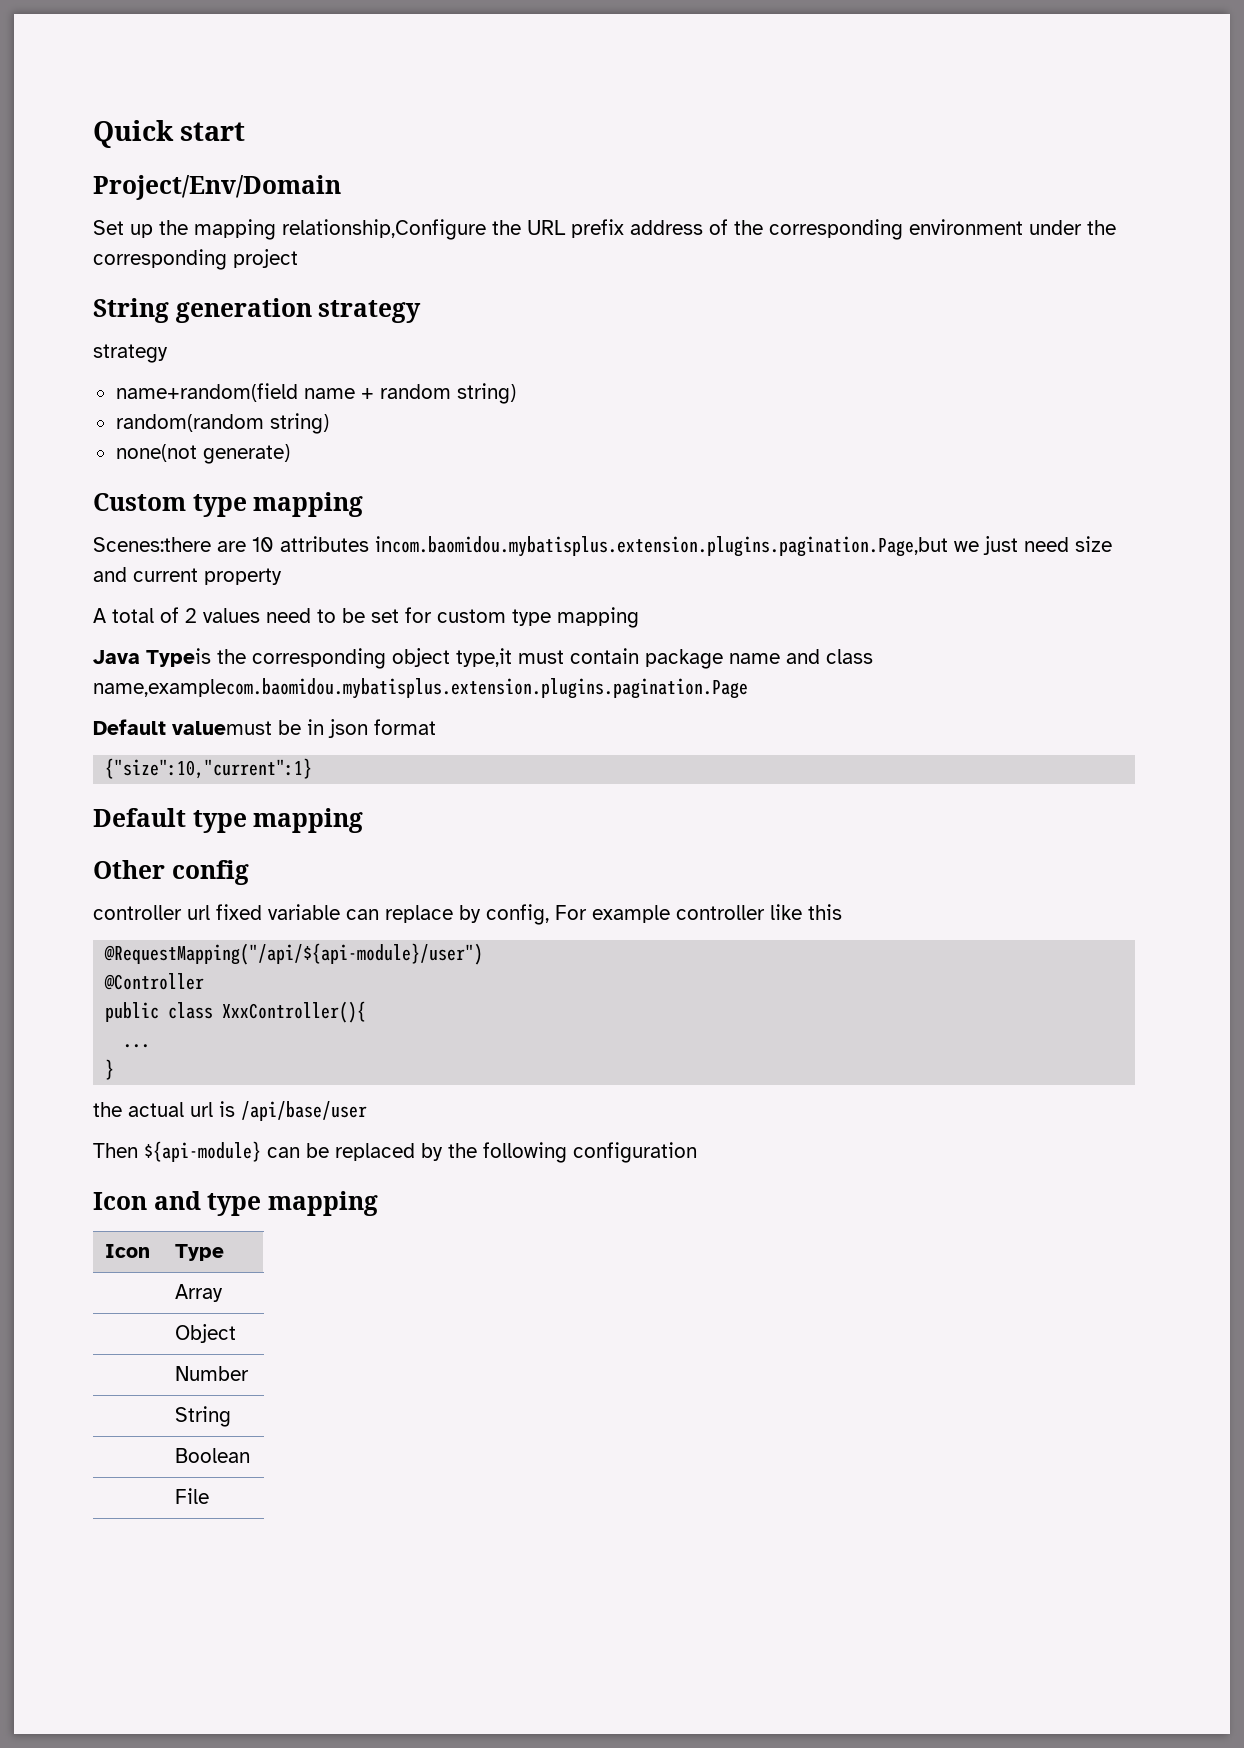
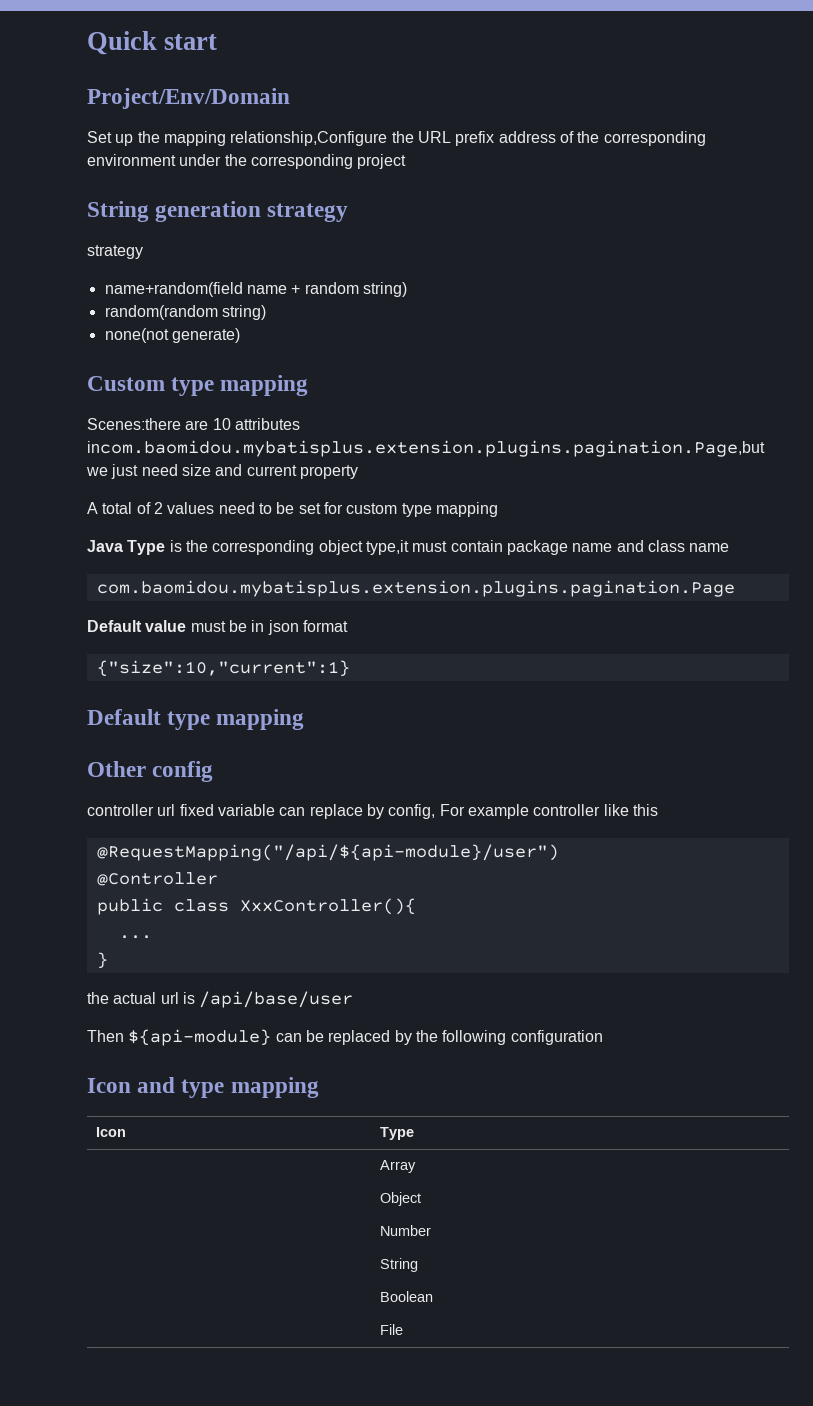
[146,648,211,667] Typeis -> [127,540,182,555] Type is
[93,678,748,699] [93,719,272,735] name,examplecom.baomidou.mybatisplus.extension.plugins.pagination.Page // Default valuemust -> [689,543,730,552] [96,580,735,597] [87,620,226,632] name // com.baomidou.mybatisplus.extension.plugins.pagination.Page // Default value must

